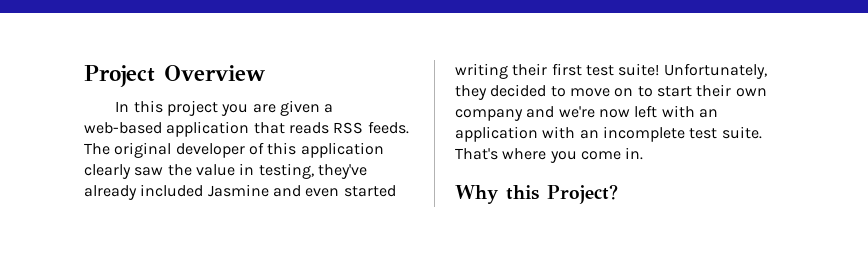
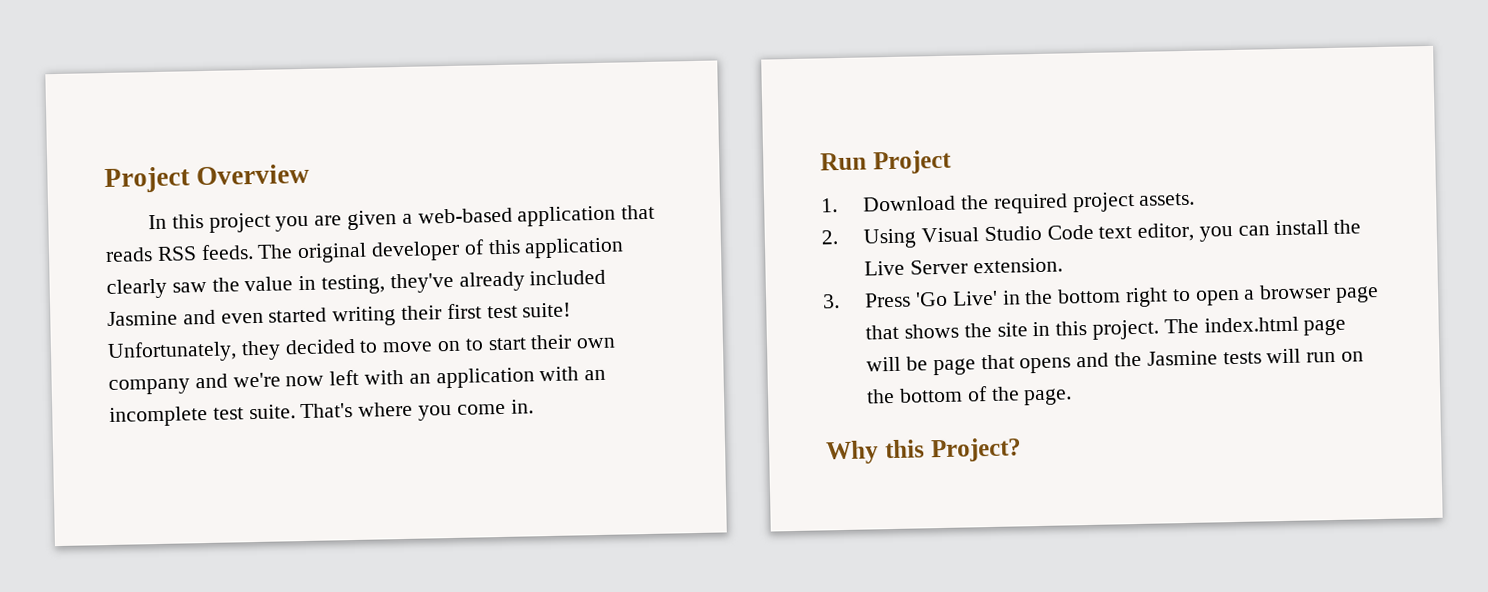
(644, 153) none -> [820,149,952,175] [821,192,1196,214] [821,219,1362,249] [864,257,1063,276] [822,284,1380,309] [865,316,1347,340] [866,348,1365,376] [866,386,1073,406] // Run Project // 1. Download the required project assets. // 2. Using Visual Studio Code text editor, you can install the Live Server extension. // 3. Press 'Go Live' in the bottom right to open a browser page that shows the site in this project. The index.html page will be page that opens and the Jasmine tests will run on the bottom of the page.

